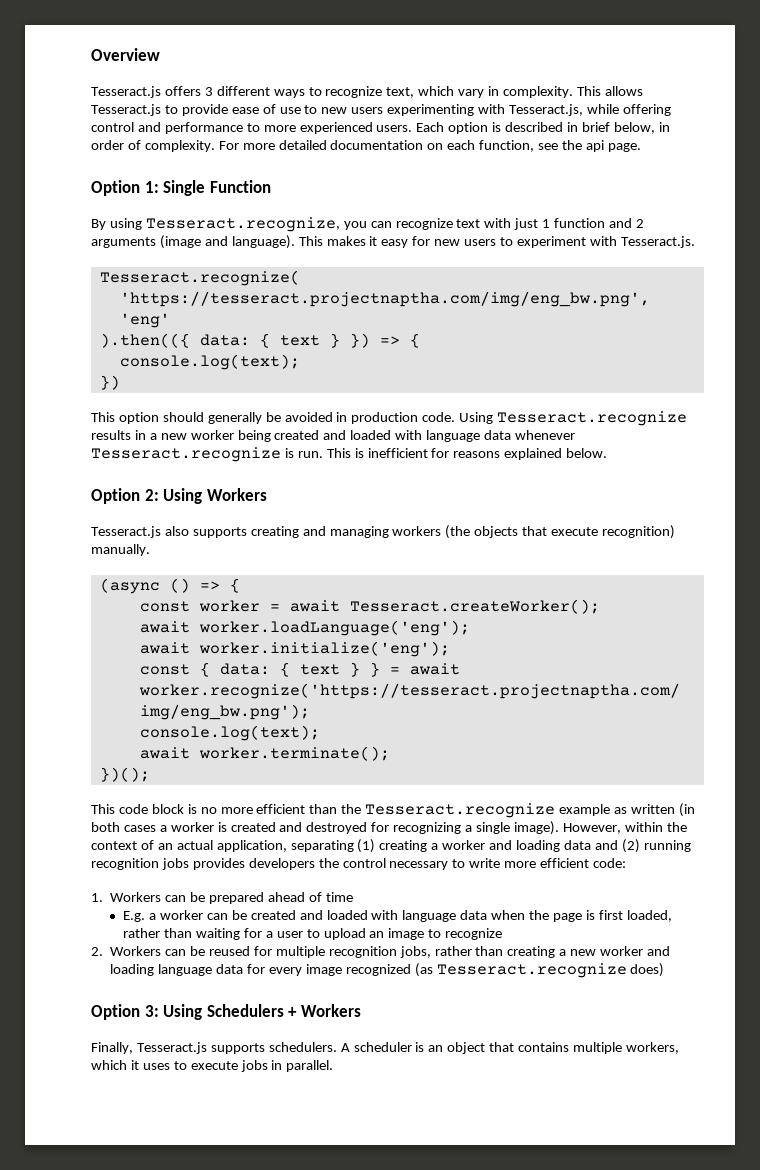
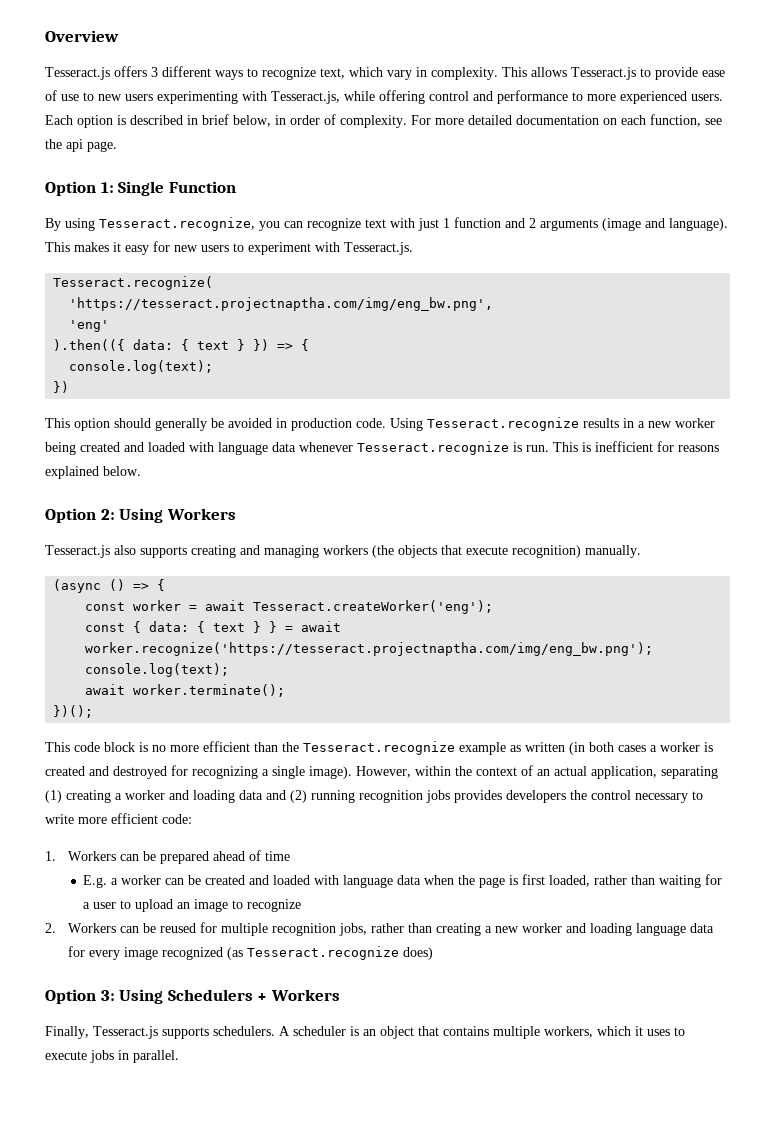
[349,599,600,614] [139,620,470,636] [139,641,450,657] Tesseract.createWorker(); // await worker.loadLanguage('eng'); // await worker.initialize('eng'); -> [253,600,494,614] Tesseract.createWorker('eng');

